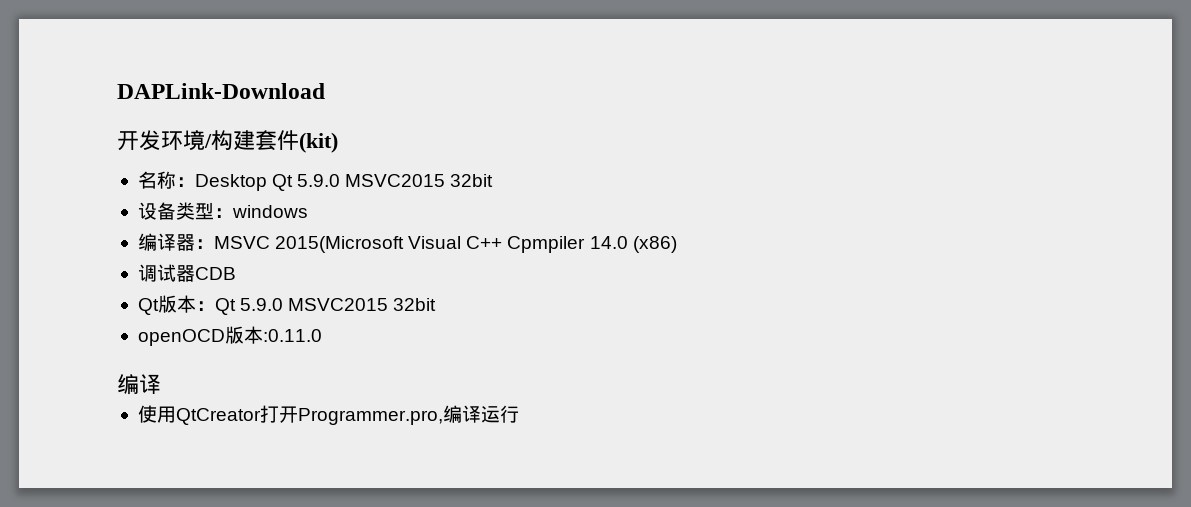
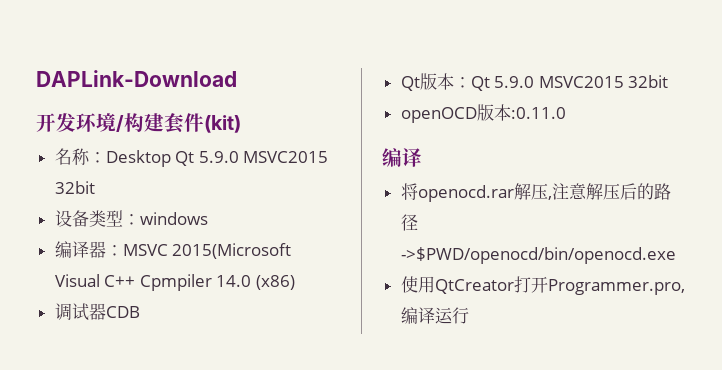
(161, 384) none -> [400,183,671,202] [400,214,418,231] [400,247,676,264] // 将openocd.rar解压,注意解压后的路径->$PWD/openocd/bin/openocd.exe

